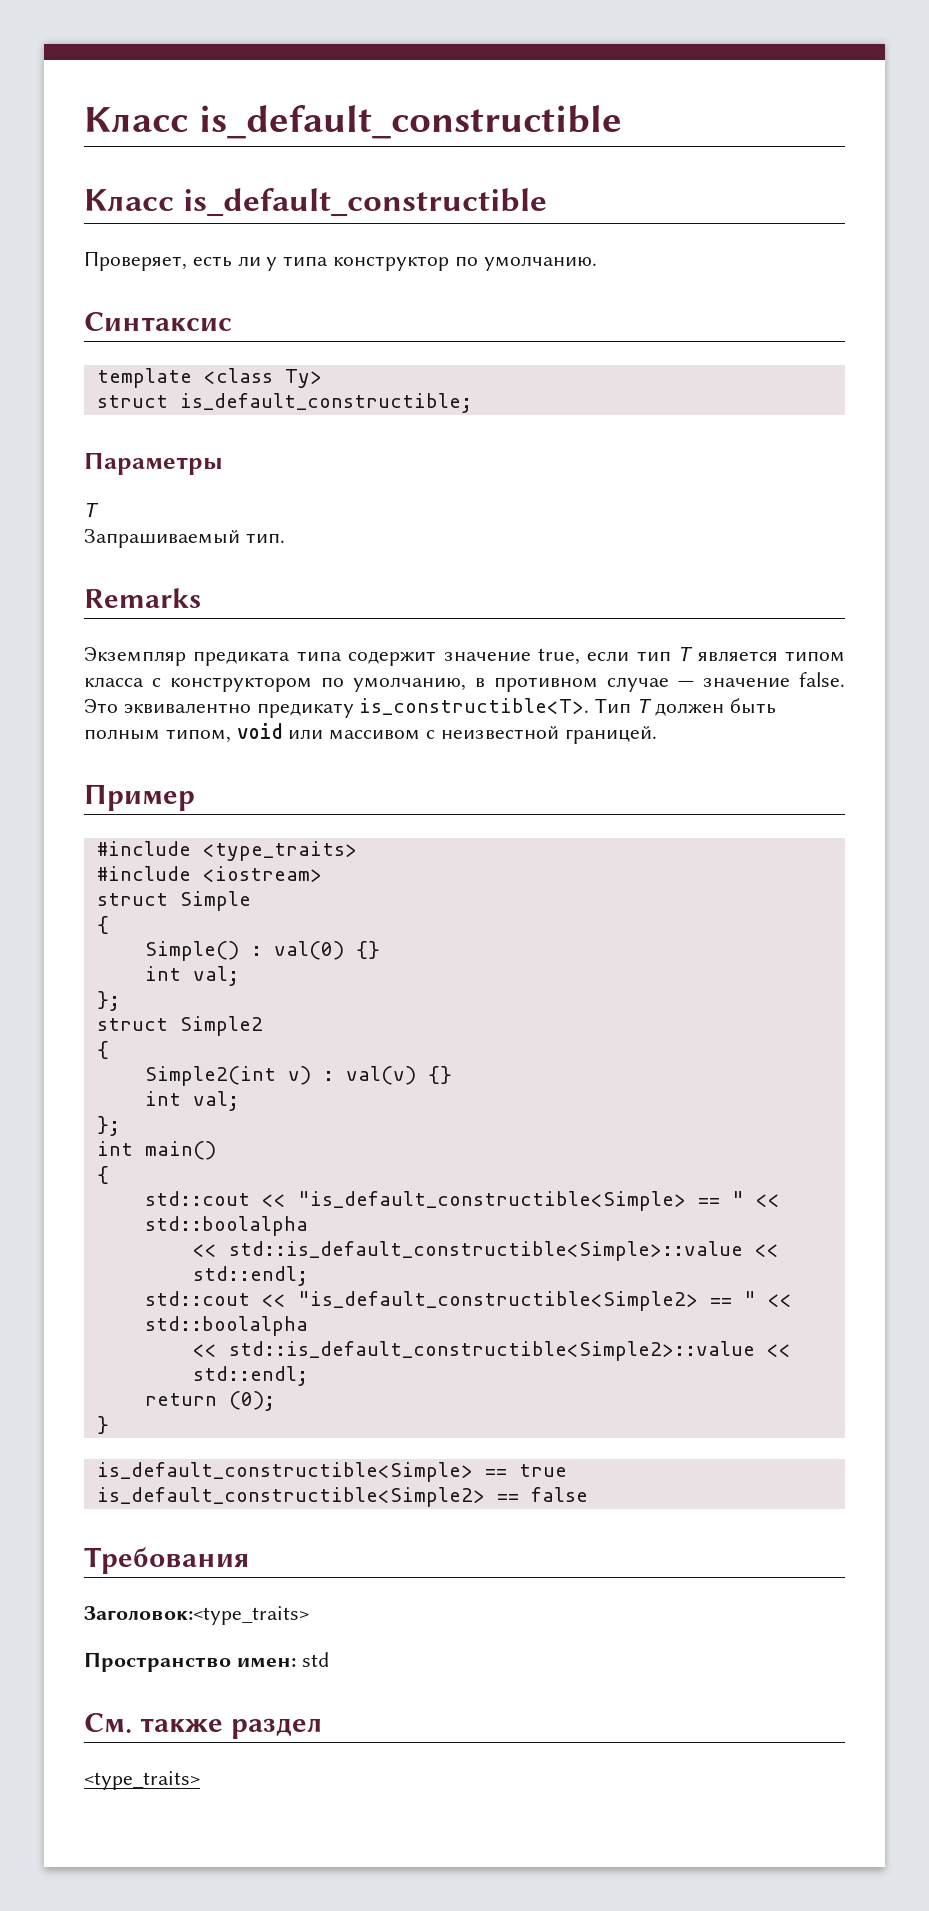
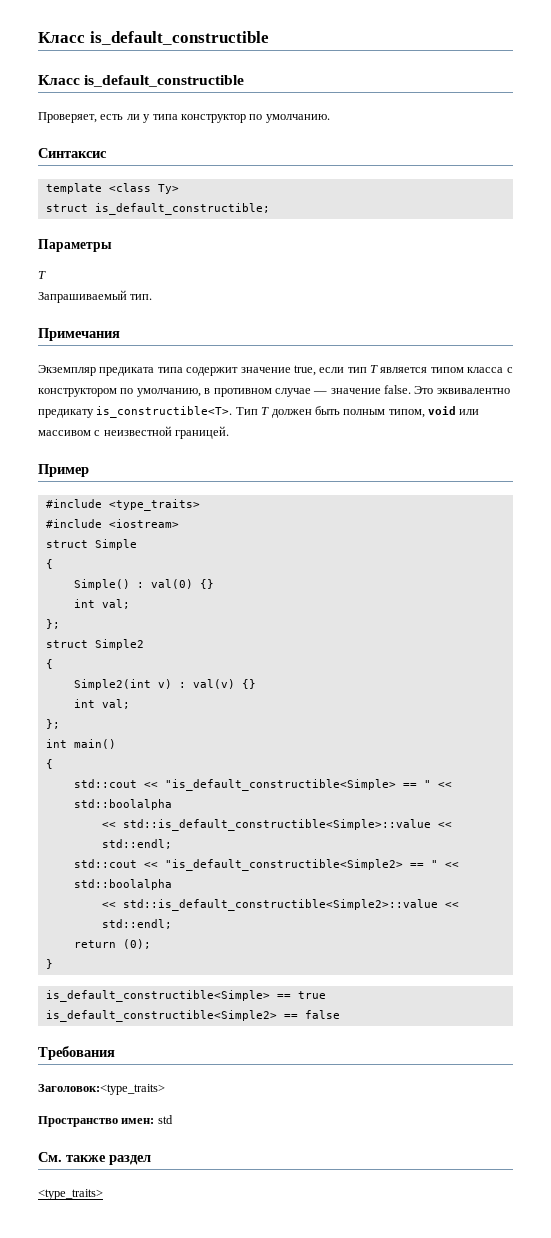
[84,588,201,608] Remarks -> [38,328,120,341] Примечания

